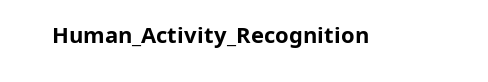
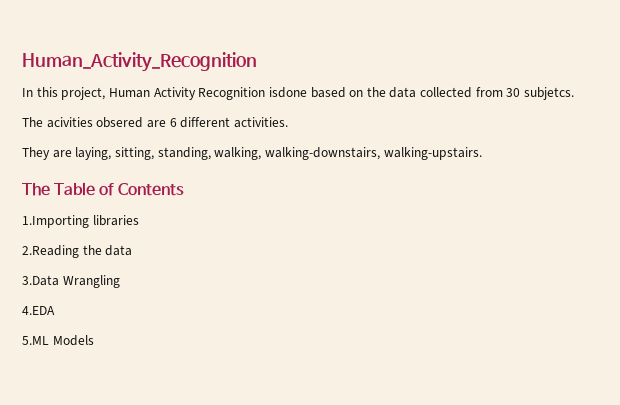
(369, 37) none -> [22,87,575,100] [22,117,288,128] [22,147,482,160] [22,182,184,196] [22,215,139,228] [22,245,133,258] [22,275,120,288] [22,306,55,315] [22,335,94,346] // In this project, Human Activity Recognition isdone based on the data collected from 30 subjetcs. // The acivities obsered are 6 different activities. // They are laying, sitting, standing, walking, walking-downstairs, walking-upstairs. // The Table of Contents // 1.Importing libraries // 2.Reading the data // 3.Data Wrangling // 4.EDA // 5.ML Models

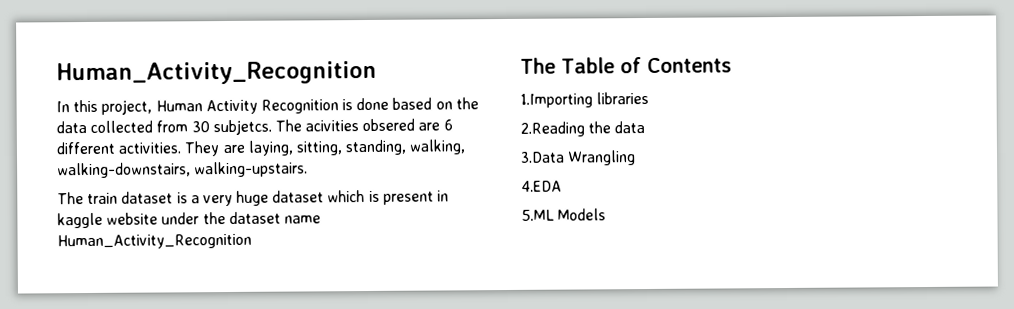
[268,87,307,98] isdone -> [342,97,390,111] is done
(575, 93) // -> (272, 127) none
(288, 122) // -> (182, 148) none
(482, 153) none -> [57,190,450,207] [57,211,321,229] [57,233,252,250] // The train dataset is a very huge dataset which is present in kaggle website under the dataset name Human_Activity_Recognition

